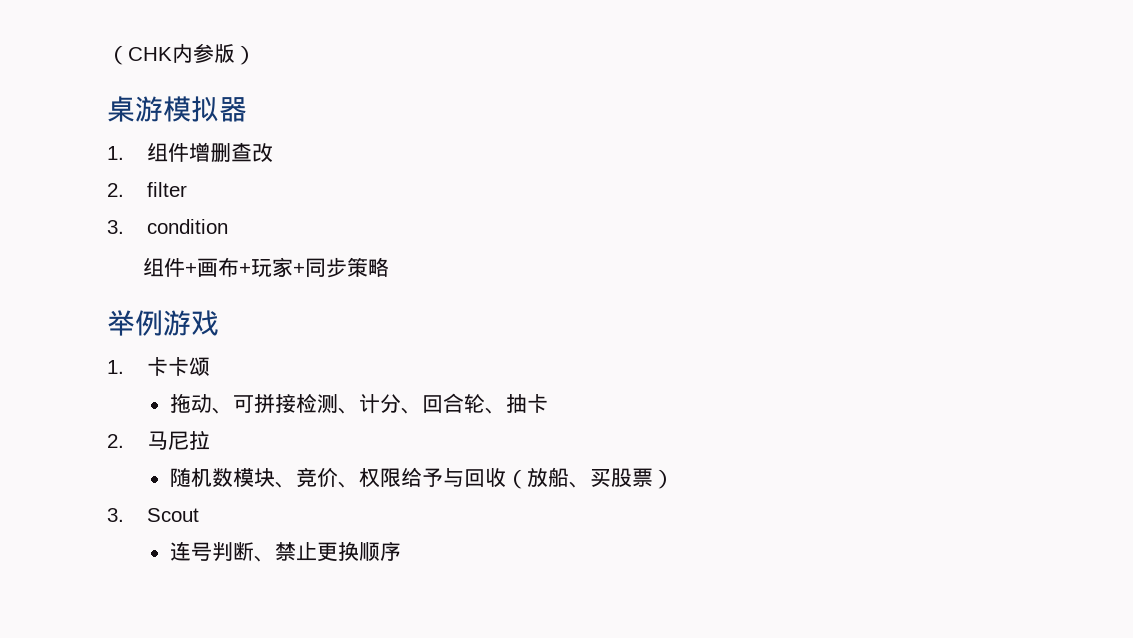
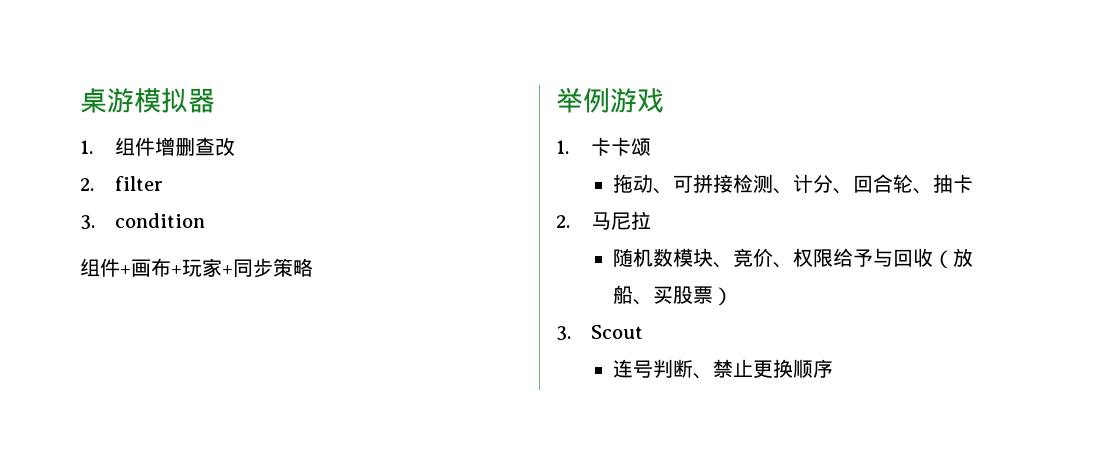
[107,43,256,65] （CHK内参版） // -> (80, 100) none

